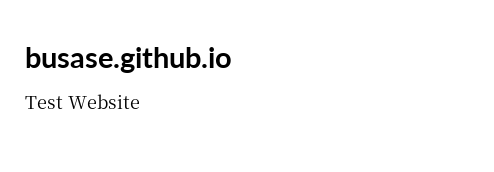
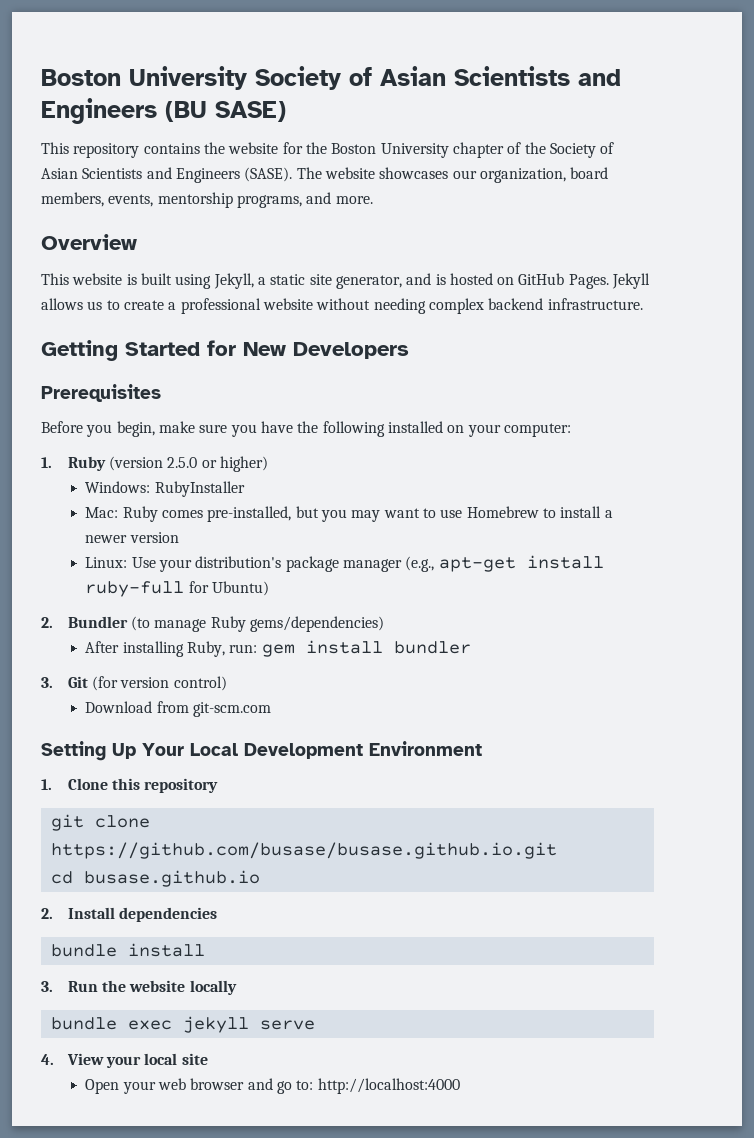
[25,47,232,73] [25,94,140,109] busase.github.io // Test Website -> [41,66,621,90] [41,98,286,124] [41,142,615,158] [41,167,609,183] [41,192,373,208] [41,234,137,250] [41,273,651,289] [41,298,643,314] [41,340,409,361] [41,384,161,402] [41,421,571,437] [41,456,269,472] [85,481,245,497] [85,506,613,522] [85,532,179,543] [85,555,604,572] [85,581,270,597] [41,616,385,632] [85,640,471,657] [41,676,227,691] [85,701,272,717] [41,741,482,761] [41,778,219,793] [50,814,150,831] [50,842,557,859] [50,870,260,887] [41,907,218,922] [50,943,205,957] [41,980,237,995] [50,1016,315,1033] [41,1053,208,1068] [85,1078,460,1094] Boston University Society of Asian Scientists and Engineers (BU SASE) // This repository contains the website for the Boston University chapter of the Society of Asian Scientists and Engineers (SASE). The website showcases our organization, board members, events, mentorship programs, and more. // Overview // This website is built using Jekyll, a static site generator, and is hosted on GitHub Pages. Jekyll allows us to create a professional website without needing complex backend infrastructure. // Getting Started for New Developers // Prerequisites // Before you begin, make sure you have the following installed on your computer: // 1. Ruby (version 2.5.0 or higher) // Windows: RubyInstaller // Mac: Ruby comes pre-installed, but you may want to use Homebrew to install a newer version // Linux: Use your distribution's package manager (e.g., apt-get install ruby-full for Ubuntu) // 2. Bundler (to manage Ruby gems/dependencies) // After installing Ruby, run: gem install bundler // 3. Git (for version control) // Download from git-scm.com // Setting Up Your Local Development Environment // 1. Clone this repository // git clone https://github.com/busase/busase.github.io.git // cd busase.github.io // 2. Install dependencies // bundle install // 3. Run the website locally // bundle exec jekyll serve // 4. View your local site // Open your web browser and go to: http://localhost:4000

